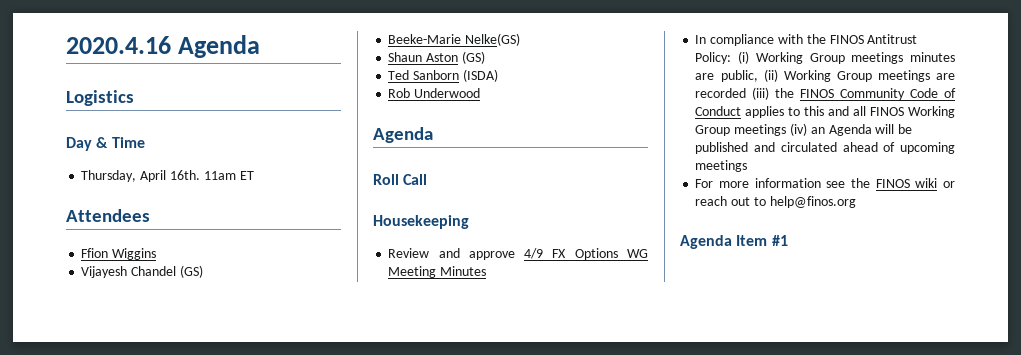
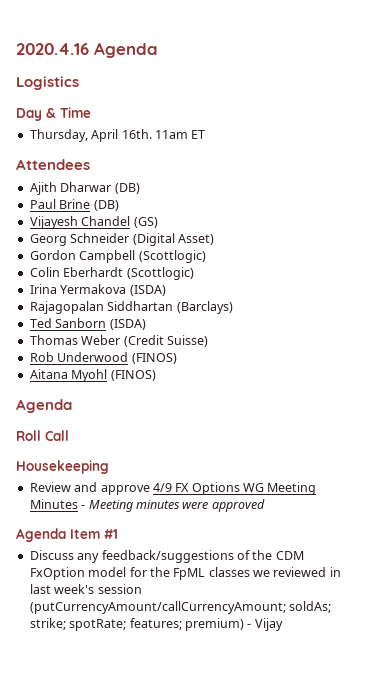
[81,248,157,260] [81,265,203,278] [388,33,521,46] [388,51,485,64] [388,69,498,82] [388,88,481,98] Ffion Wiggins // Vijayesh Chandel (GS) // Beeke-Marie Nelke(GS) // Shaun Aston (GS) // Ted Sanborn (ISDA) // Rob Underwood -> [29,182,140,195] [29,199,119,211] [29,216,158,229] [29,233,214,246] [29,250,206,263] [29,267,194,280] [29,284,166,296] [29,301,233,314] [29,318,146,330] [29,335,208,347] [29,352,177,364] [29,369,156,382] Ajith Dharwar (DB) // Paul Brine (DB) // Vijayesh Chandel (GS) // Georg Schneider (Digital Asset) // Gordon Campbell (Scottlogic) // Colin Eberhardt (Scottlogic) // Irina Yermakova (ISDA) // Rajagopalan Siddhartan (Barclays) // Ted Sanborn (ISDA) // Thomas Weber (Credit Suisse) // Rob Underwood (FINOS) // Aitana Myohl (FINOS)
[695,34,918,46] [695,51,955,64] [695,69,955,82] [695,87,956,100] [695,106,955,118] [695,123,913,136] [695,142,955,154] [695,160,748,172] [695,178,955,188] [695,196,856,208] [680,235,788,249] // In compliance with the FINOS Antitrust Policy: (i) Working Group meetings minutes are public, (ii) Working Group meetings are recorded (iii) the FINOS Community Code of Conduct applies to this and all FINOS Working Group meetings (iv) an Agenda will be published and circulated ahead of upcoming meetings // For more information see the FINOS wiki or reach out to help@finos.org // Agenda Item #1 -> [81,499,265,512] [16,528,118,542] [29,550,304,563] [29,567,341,580] [29,584,142,594] [29,601,332,614] [29,618,283,631] - Meeting minutes were approved // Agenda Item #1 // Discuss any feedback/suggestions of the CDM FxOption model for the FpML classes we reviewed in last week's session (putCurrencyAmount/callCurrencyAmount; soldAs; strike; spotRate; features; premium) - Vijay

